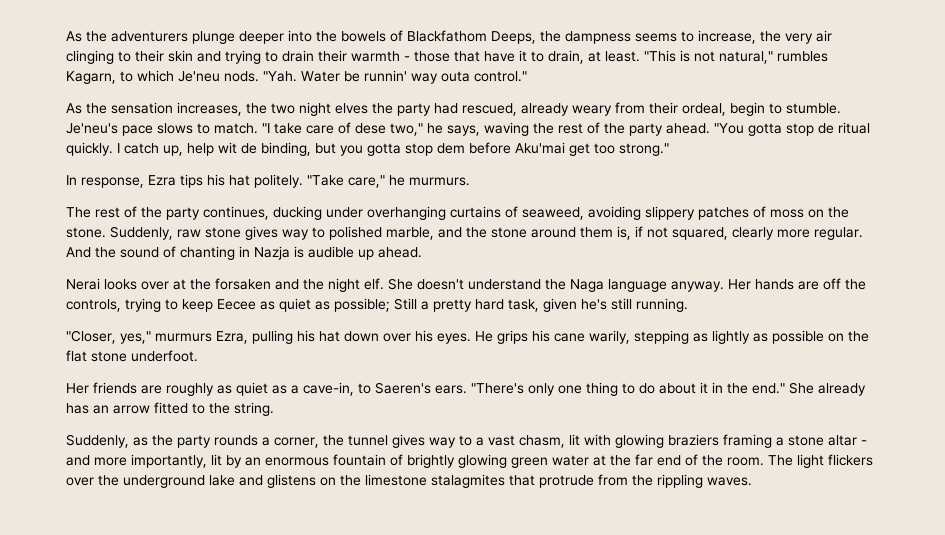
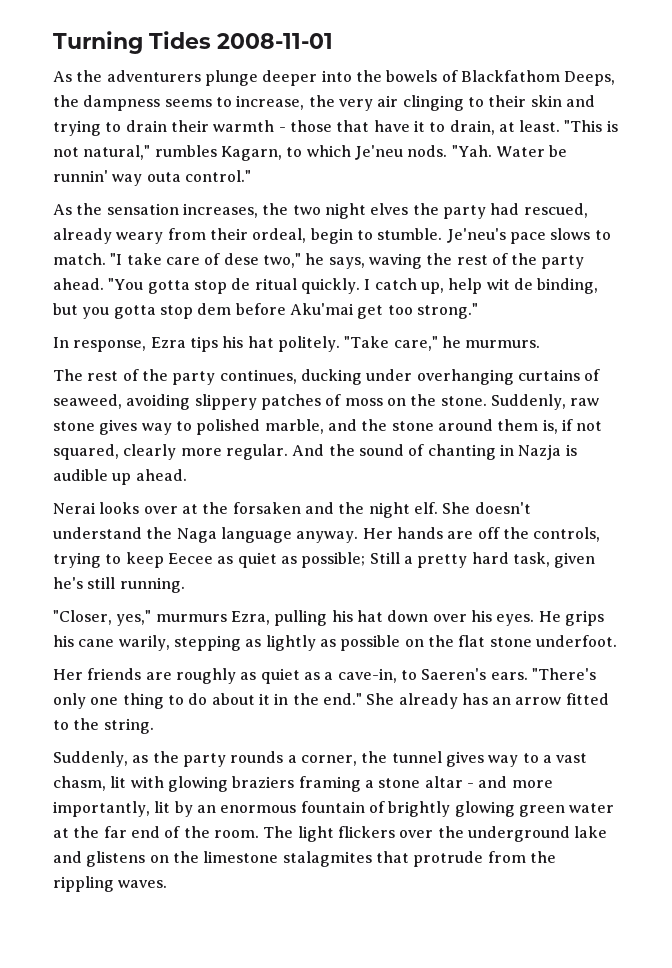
(66, 36) none -> [53,31,333,54] Turning Tides 2008-11-01 //

